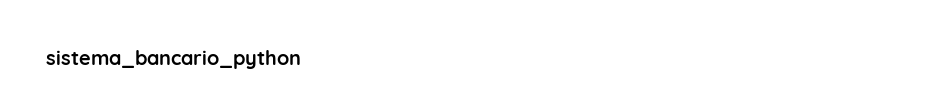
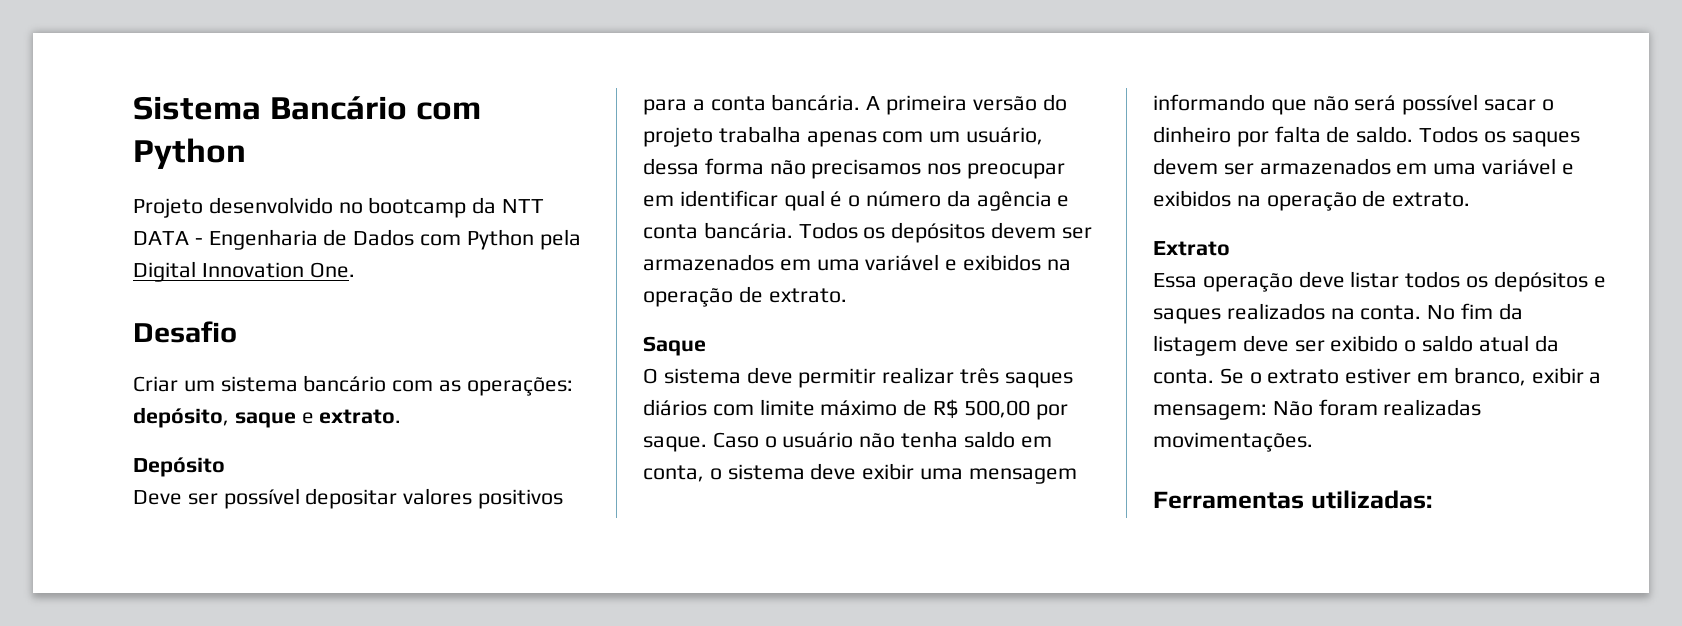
[46,50,301,69] sistema_bancario_python -> [133,96,482,120] [133,138,246,169] [133,197,545,218] [133,229,581,250] [133,261,355,282] [133,321,237,343] [133,375,573,396] [133,407,402,428] [133,457,225,477] [133,488,564,509] [643,94,1067,115] [643,126,1044,147] [643,158,1066,179] [643,190,1070,211] [643,222,1092,243] [643,254,1071,271] [643,286,847,307] [643,336,706,356] [643,367,1073,388] [643,399,1068,420] [643,431,1052,452] [643,463,1077,484] [1153,94,1554,115] [1153,126,1580,147] [1153,158,1574,175] [1153,190,1471,211] [1153,241,1230,256] [1153,271,1606,292] [1153,303,1523,324] [1153,335,1559,356] [1153,367,1602,386] [1153,399,1482,420] [1153,432,1313,452] [1153,490,1432,509] Sistema Bancário com Python // Projeto desenvolvido no bootcamp da NTT DATA - Engenharia de Dados com Python pela Digital Innovation One. // Desafio // Criar um sistema bancário com as operações: depósito, saque e extrato. // Depósito // Deve ser possível depositar valores positivos para a conta bancária. A primeira versão do projeto trabalha apenas com um usuário, dessa forma não precisamos nos preocupar em identificar qual é o número da agência e conta bancária. Todos os depósitos devem ser armazenados em uma variável e exibidos na operação de extrato. // Saque // O sistema deve permitir realizar três saques diários com limite máximo de R$ 500,00 por saque. Caso o usuário não tenha saldo em conta, o sistema deve exibir uma mensagem informando que não será possível sacar o dinheiro por falta de saldo. Todos os saques devem ser armazenados em uma variável e exibidos na operação de extrato. // Extrato // Essa operação deve listar todos os depósitos e saques realizados na conta. No fim da listagem deve ser exibido o saldo atual da conta. Se o extrato estiver em branco, exibir a mensagem: Não foram realizadas movimentações. // Ferramentas utilizadas:

